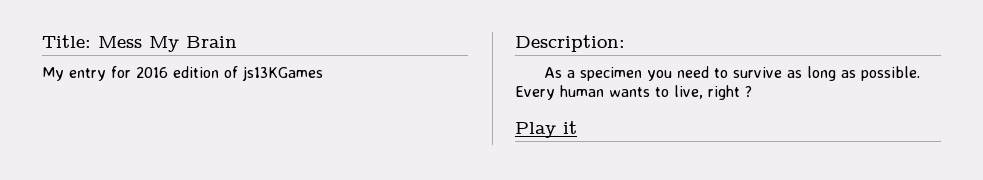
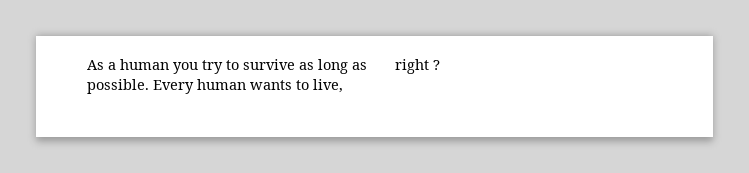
[42,35,237,52] [42,66,323,81] [515,35,625,52] [544,66,710,81] Title: Mess My Brain // My entry for 2016 edition of js13KGames // Description: // As a specimen you need -> [87,59,223,74] As a human you try
[515,121,577,138] // Play it -> (440, 65) none

